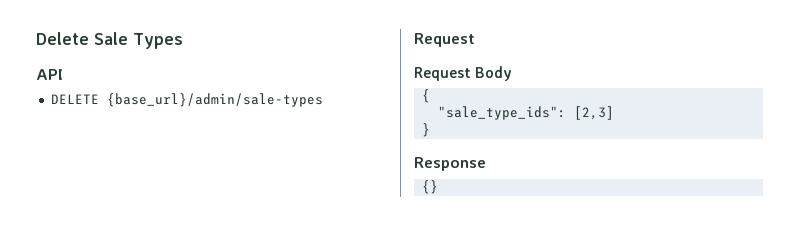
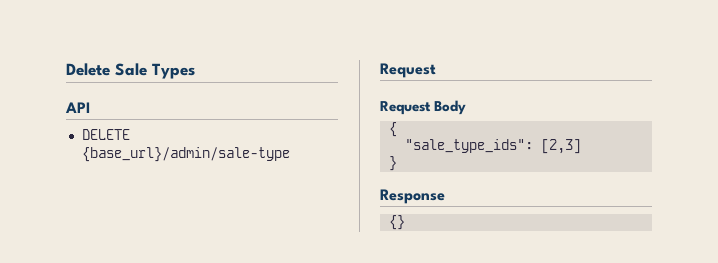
[107,93,324,107] {base_url}/admin/sale-types -> [81,147,290,162] {base_url}/admin/sale-type

